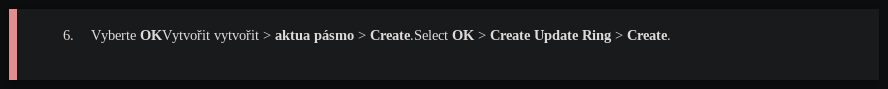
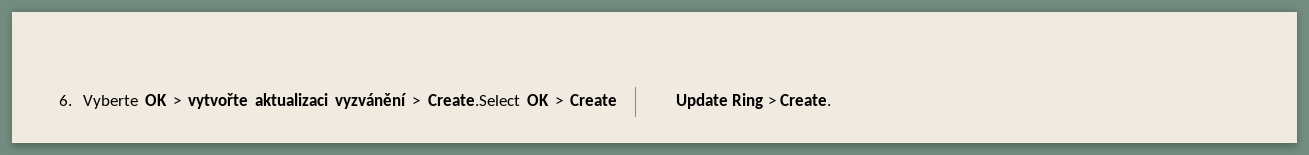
[140,30,355,43] OKVytvořit vytvořit > aktua pásmo -> [144,93,408,109] OK > vytvořte aktualizaci vyzvánění

